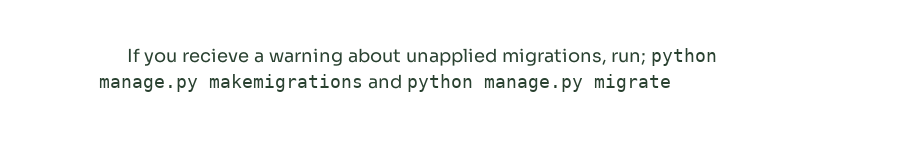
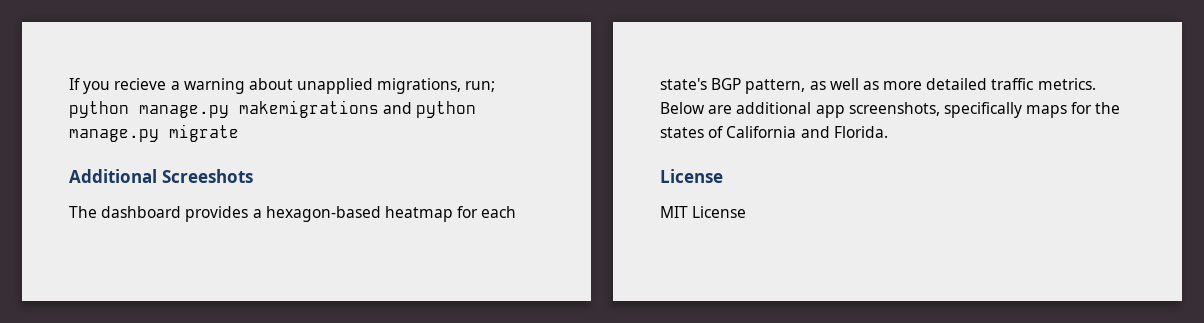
(671, 83) none -> [69,169,253,183] [69,206,517,222] [660,78,1096,94] [660,102,1121,118] [660,126,888,138] [660,169,723,183] [660,206,747,218] // Additional Screeshots // The dashboard provides a hexagon-based heatmap for each state's BGP pattern, as well as more detailed traffic metrics. Below are additional app screenshots, specifically maps for the states of California and Florida. // License // MIT License

